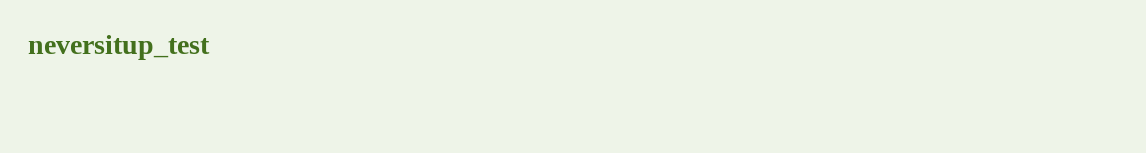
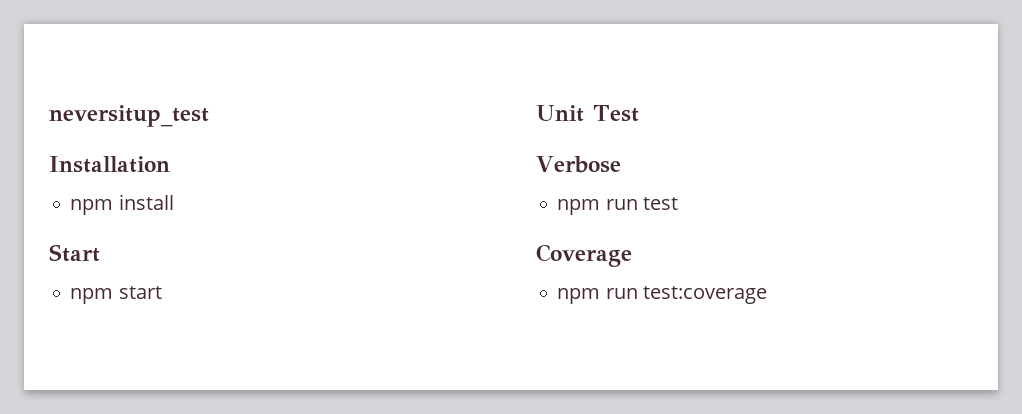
(210, 47) none -> [49,156,170,173] [70,194,174,215] [49,244,100,262] [70,286,162,304] [536,105,639,122] [536,156,621,173] [557,197,678,215] [536,244,632,267] [557,286,767,304] // Installation // npm install // Start // npm start // Unit Test // Verbose // npm run test // Coverage // npm run test:coverage

